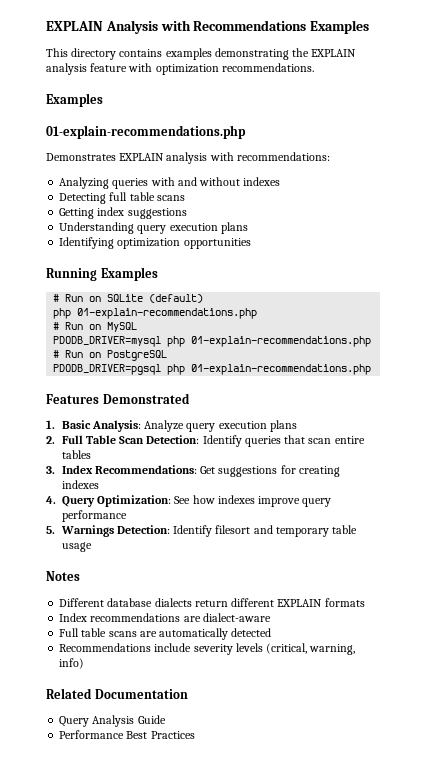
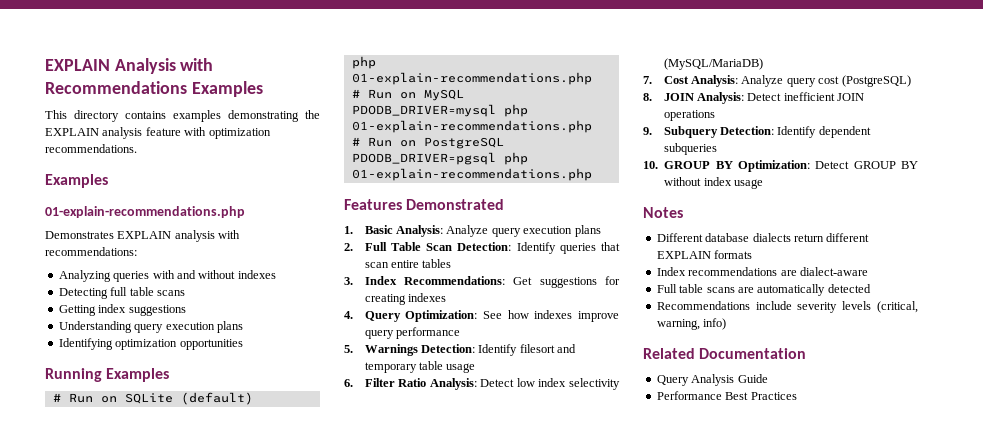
(92, 547) none -> [344,378,620,390] [663,58,763,70] [643,75,911,87] [643,92,865,104] [663,110,715,121] [643,126,871,138] [663,143,717,155] [643,160,918,172] [664,177,763,189] // 6. Filter Ratio Analysis: Detect low index selectivity (MySQL/MariaDB) // 7. Cost Analysis: Analyze query cost (PostgreSQL) // 8. JOIN Analysis: Detect inefficient JOIN operations // 9. Subquery Detection: Identify dependent subqueries // 10. GROUP BY Optimization: Detect GROUP BY without index usage

